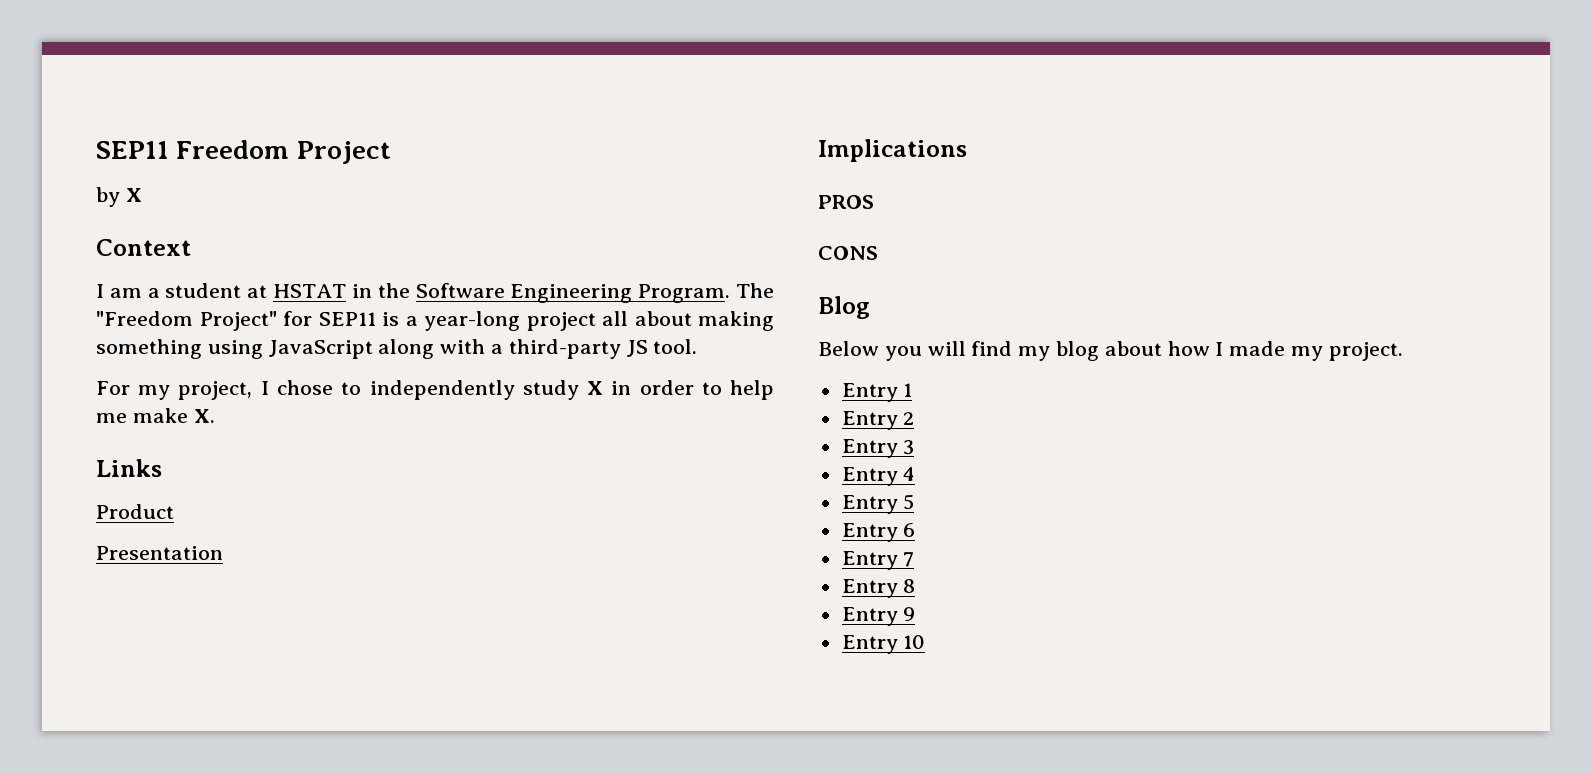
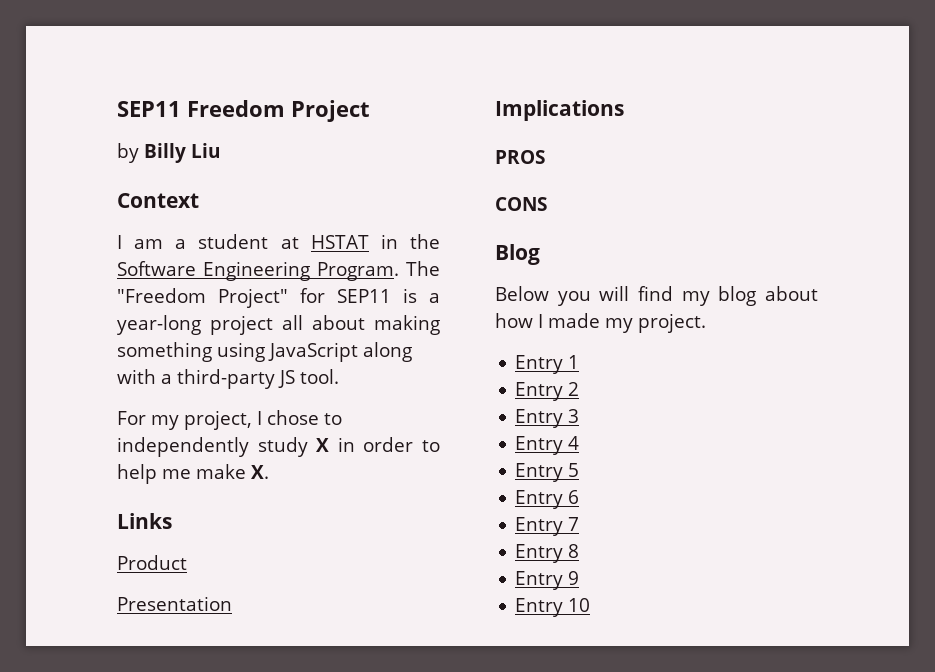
[125,188,142,202] X -> [144,143,220,163] Billy Liu

